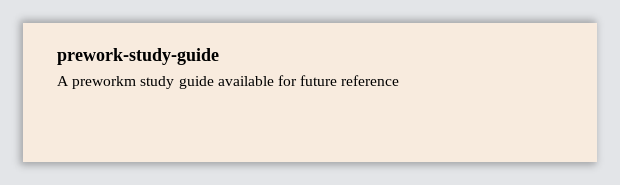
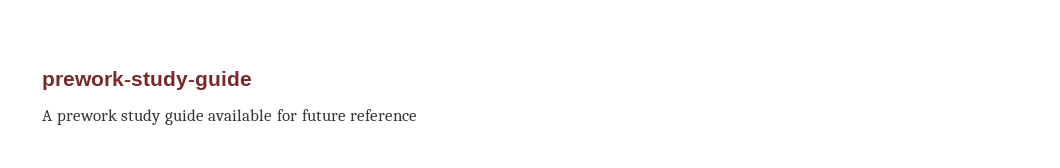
[72,76,137,89] preworkm -> [56,109,117,125] prework

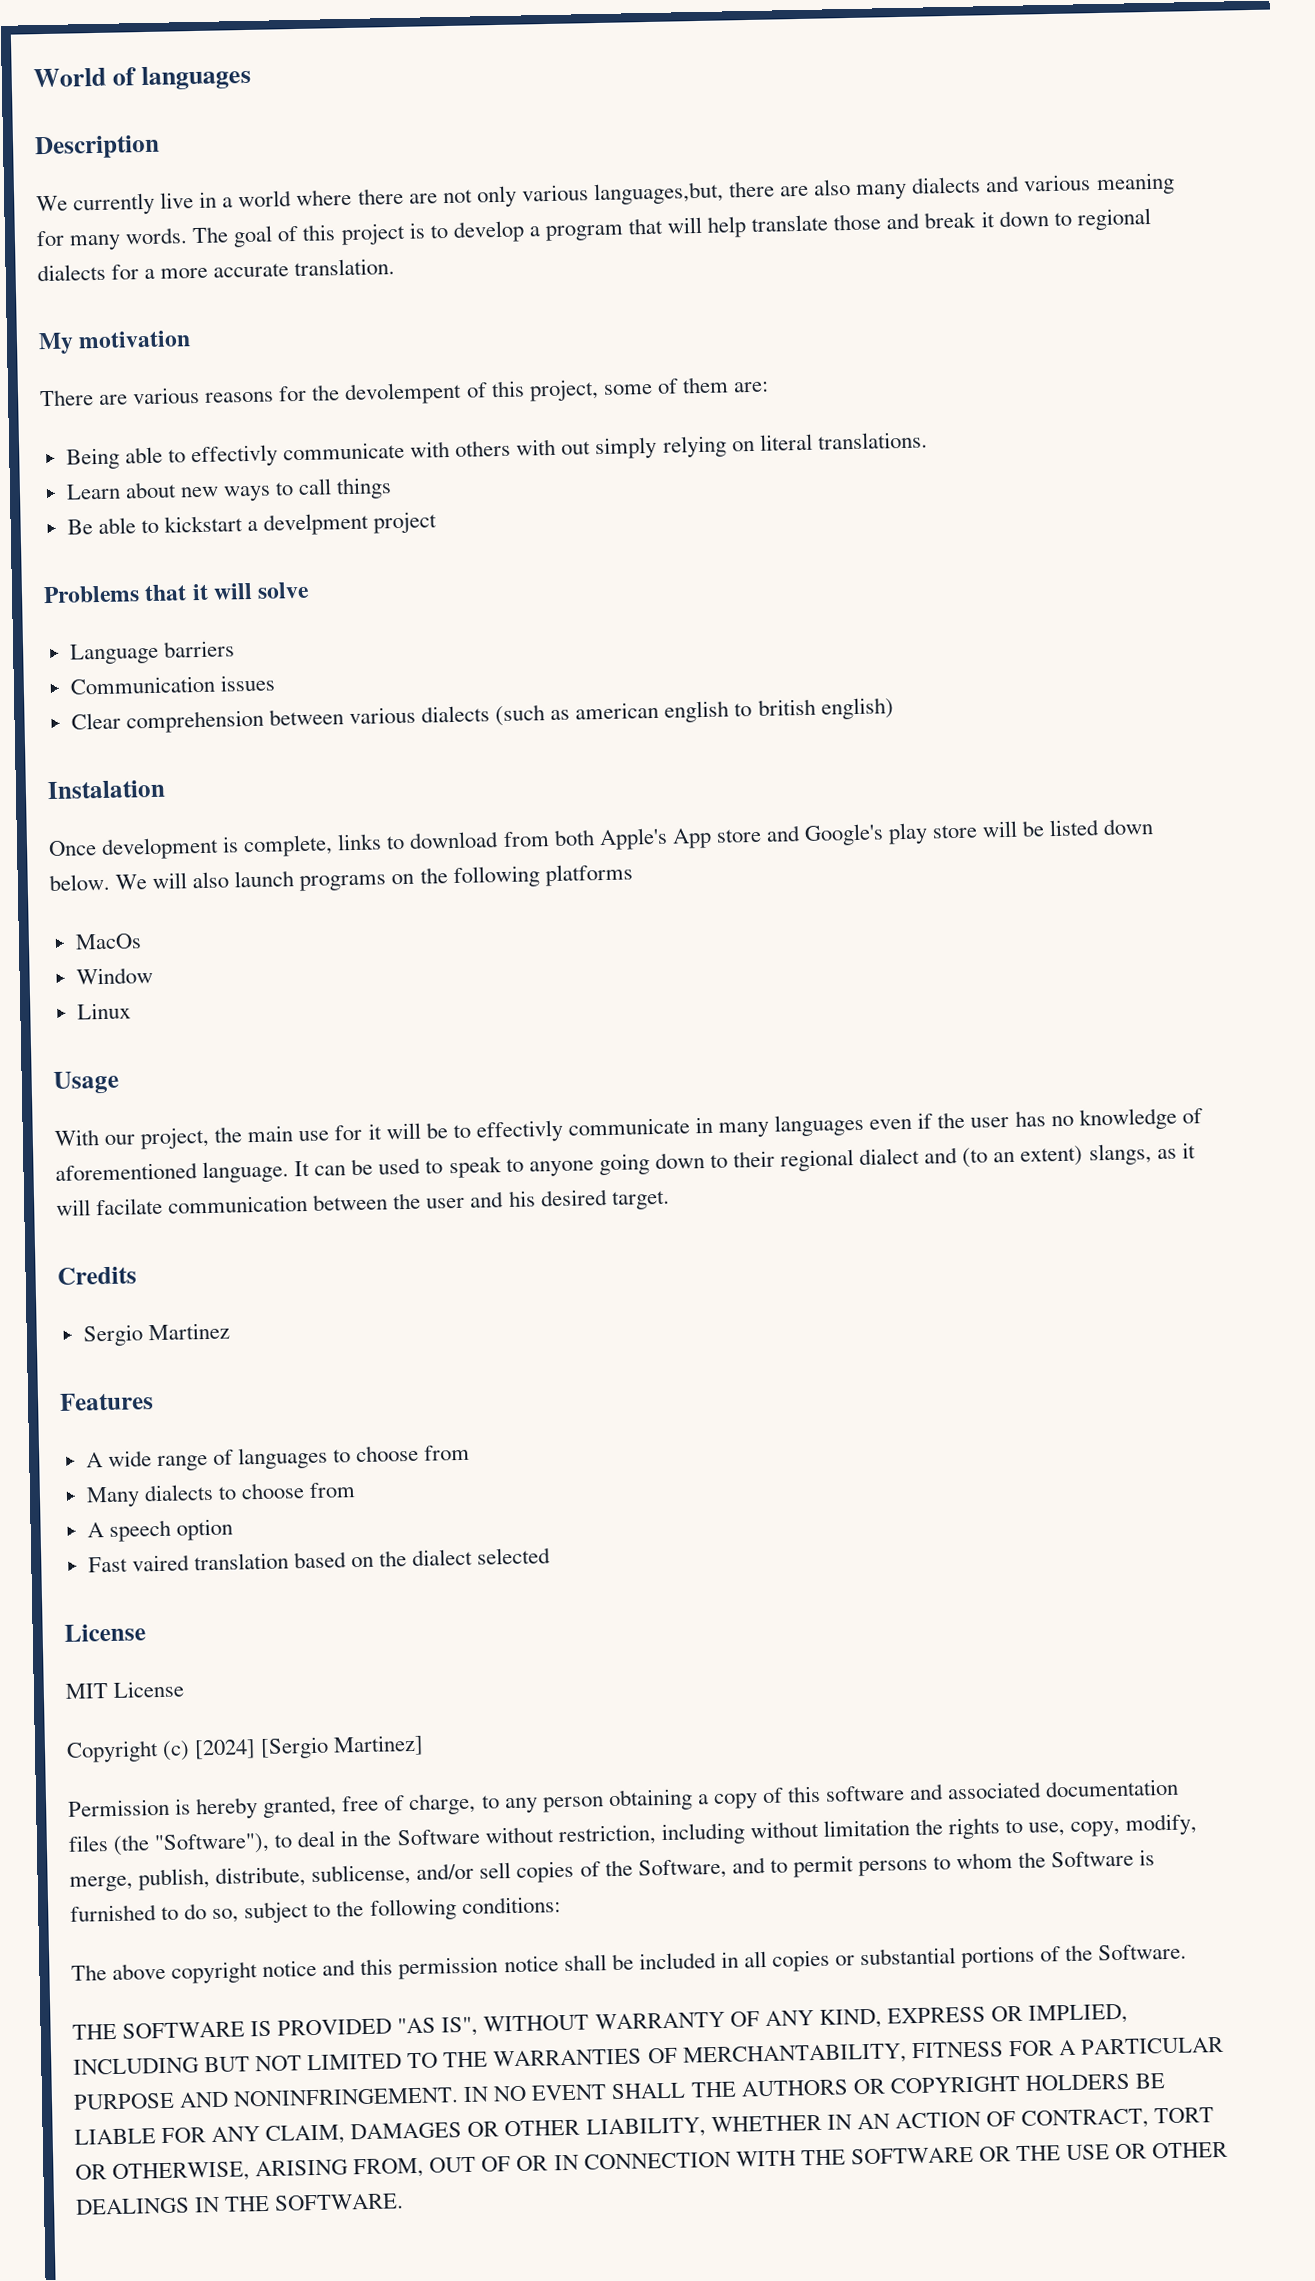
[42,71,252,90] [42,109,418,125] prework-study-guide // A prework study guide available for future reference -> [33,64,252,91] [34,134,160,160] [36,172,1175,216] [36,208,1151,251] [37,258,396,282] [38,330,192,355] [39,376,769,407] [65,431,928,470] [65,477,393,502] [66,511,438,536] [43,581,311,604] [69,640,235,665] [69,674,275,695] [70,697,894,734] [47,779,166,800] [48,818,1155,860] [49,863,633,892] [74,933,142,950] [75,967,153,985] [76,1002,131,1020] [53,1070,119,1094] [54,1107,1203,1150] [55,1142,1196,1184] [56,1189,670,1216] [57,1266,137,1285] [82,1322,230,1347] [59,1392,154,1411] [85,1444,471,1472] [85,1482,357,1508] [86,1518,233,1542] [87,1547,552,1573] [64,1623,146,1642] [65,1680,185,1699] [66,1734,425,1763] [68,1778,1180,1820] [68,1813,1198,1856] [69,1849,1156,1892] [70,1896,561,1924] [71,1943,1188,1984] [72,2003,1128,2040] [73,2036,1224,2075] [73,2073,1165,2110] [74,2107,1215,2145] [75,2141,1229,2184] [75,2193,405,2215] World of languages // Description // We currently live in a world where there are not only various languages,but, there are also many dialects and various meaning for many words. The goal of this project is to develop a program that will help translate those and break it down to regional dialects for a more accurate translation. // My motivation // There are various reasons for the devolempent of this project, some of them are: // Being able to effectivly communicate with others with out simply relying on literal translations. // Learn about new ways to call things // Be able to kickstart a develpment project // Problems that it will solve // Language barriers // Communication issues // Clear comprehension between various dialects (such as american english to british english) // Instalation // Once development is complete, links to download from both Apple's App store and Google's play store will be listed down below. We will also launch programs on the following platforms // MacOs // Window // Linux // Usage // With our project, the main use for it will be to effectivly communicate in many languages even if the user has no knowledge of aforementioned language. It can be used to speak to anyone going down to their regional dialect and (to an extent) slangs, as it will facilate communication between the user and his desired target. // Credits // Sergio Martinez // Features // A wide range of languages to choose from // Many dialects to choose from // A speech option // Fast vaired translation based on the dialect selected // License // MIT License // Copyright (c) [2024] [Sergio Martinez] // Permission is hereby granted, free of charge, to any person obtaining a copy of this software and associated documentation files (the "Software"), to deal in the Software without restriction, including without limitation the rights to use, copy, modify, merge, publish, distribute, sublicense, and/or sell copies of the Software, and to permit persons to whom the Software is furnished to do so, subject to the following conditions: // The above copyright notice and this permission notice shall be included in all copies or substantial portions of the Software. // THE SOFTWARE IS PROVIDED "AS IS", WITHOUT WARRANTY OF ANY KIND, EXPRESS OR IMPLIED, INCLUDING BUT NOT LIMITED TO THE WARRANTIES OF MERCHANTABILITY, FITNESS FOR A PARTICULAR PURPOSE AND NONINFRINGEMENT. IN NO EVENT SHALL THE AUTHORS OR COPYRIGHT HOLDERS BE LIABLE FOR ANY CLAIM, DAMAGES OR OTHER LIABILITY, WHETHER IN AN ACTION OF CONTRACT, TORT OR OTHERWISE, ARISING FROM, OUT OF OR IN CONNECTION WITH THE SOFTWARE OR THE USE OR OTHER DEALINGS IN THE SOFTWARE.

